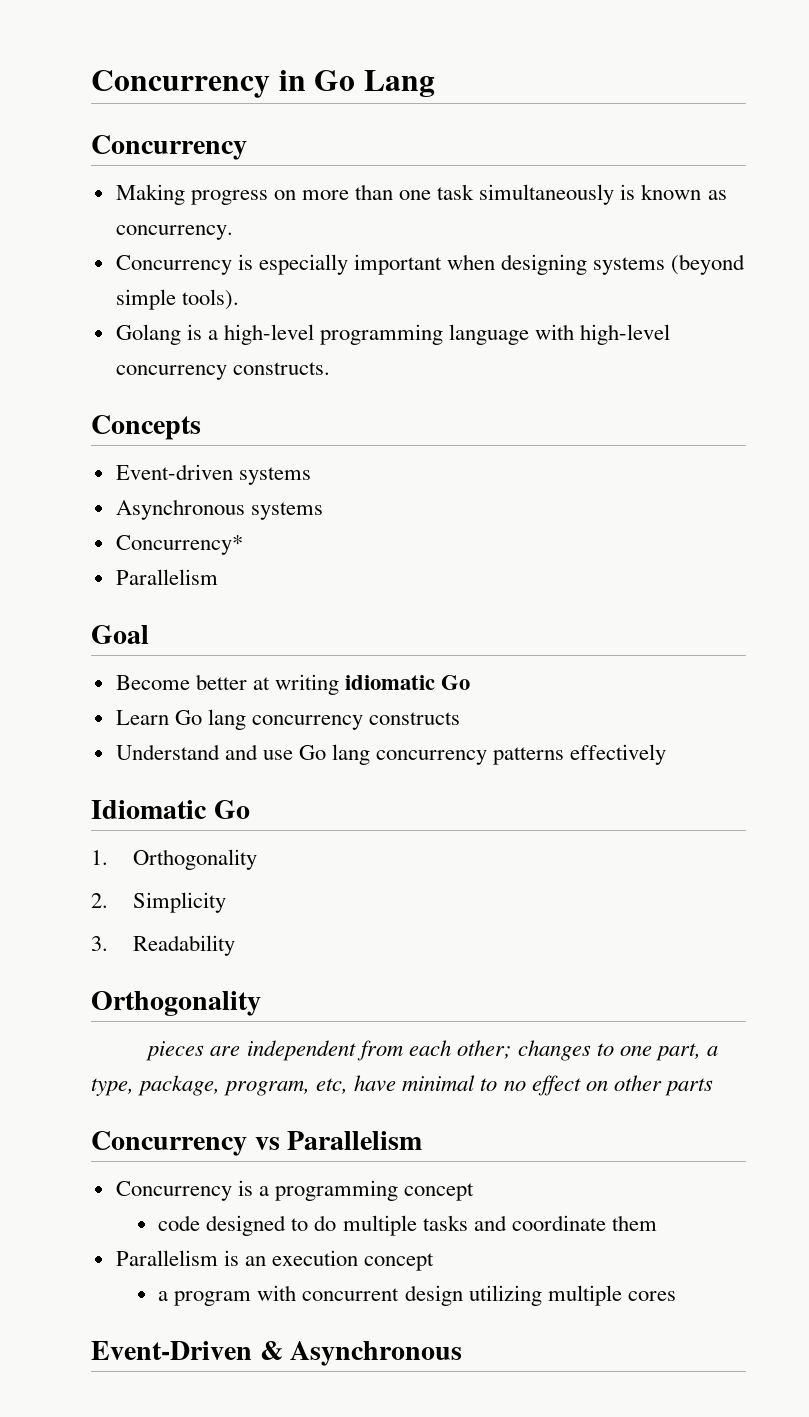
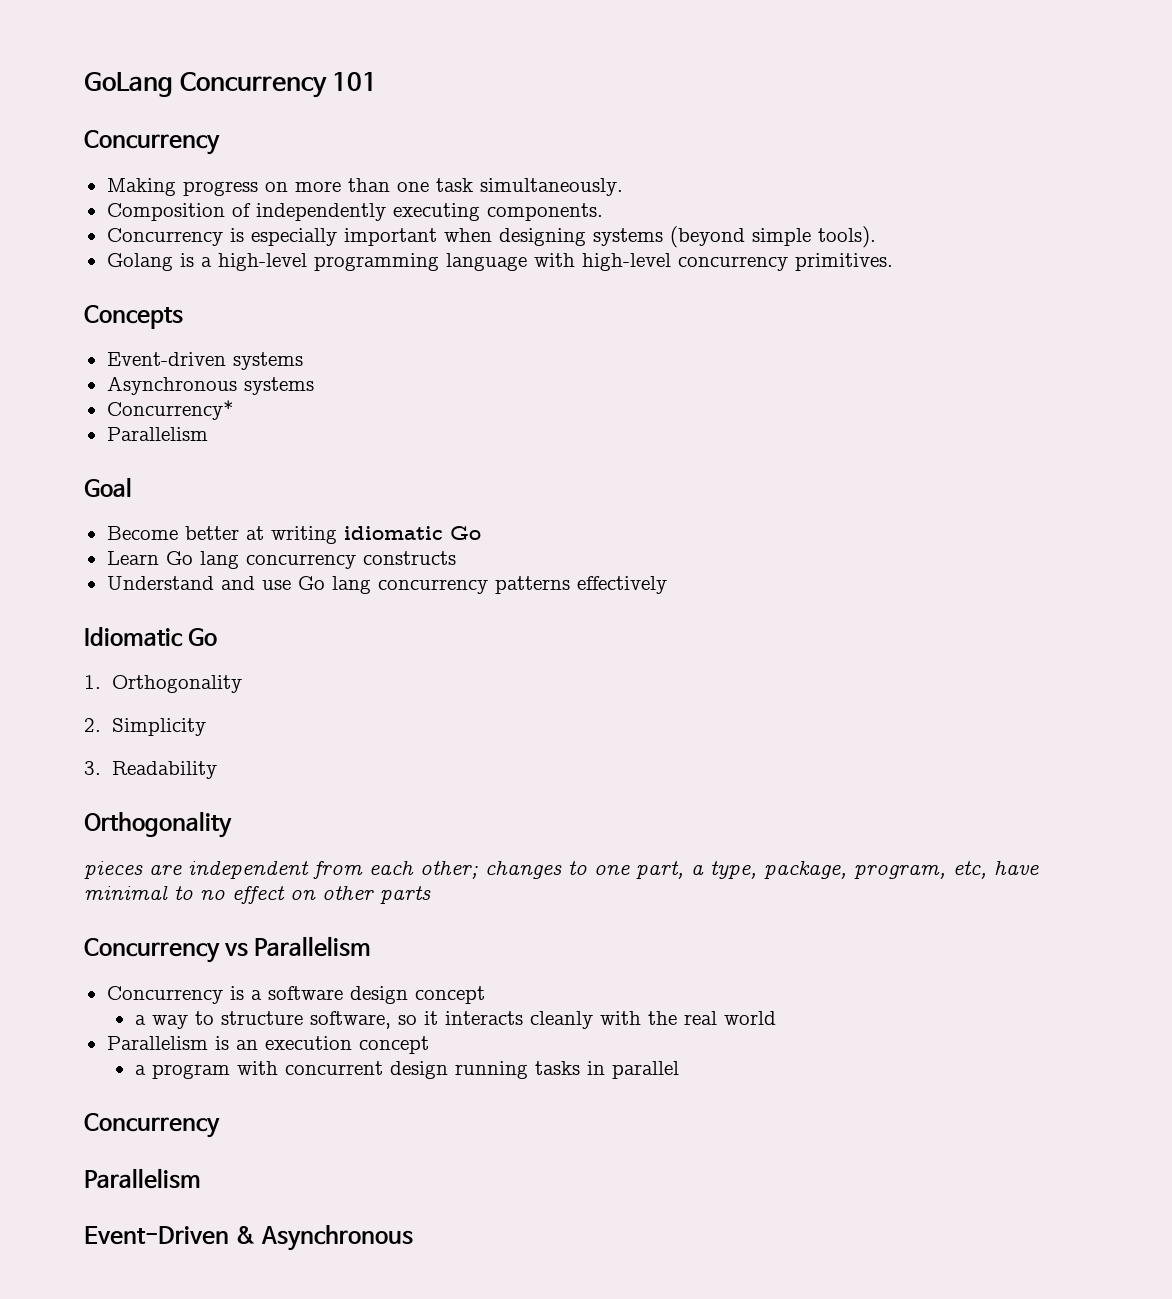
[91,70,435,98] Concurrency in Go Lang -> [84,72,378,98] GoLang Concurrency 101
[479,184,727,205] [115,225,233,240] simultaneously is known as concurrency. -> [479,178,623,196] [106,203,603,221] simultaneously. // Composition of independently executing components.
[232,362,330,375] constructs. -> [794,253,893,271] primitives.
[274,1180,475,1201] [158,1215,657,1236] programming concept // code designed to do multiple tasks and coordinate them -> [267,986,485,1004] [134,1011,776,1029] software design concept // a way to structure software, so it interacts cleanly with the real world
[468,1285,676,1306] utilizing multiple cores -> [454,1061,679,1079] [84,1113,220,1138] [84,1168,201,1189] running tasks in parallel // Concurrency // Parallelism

